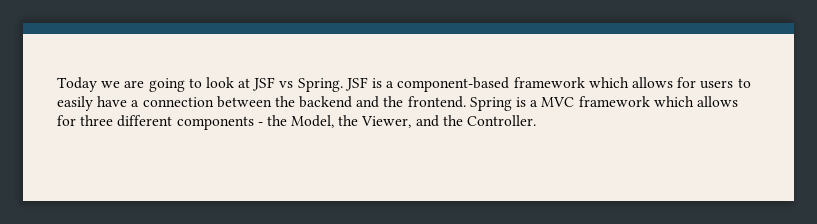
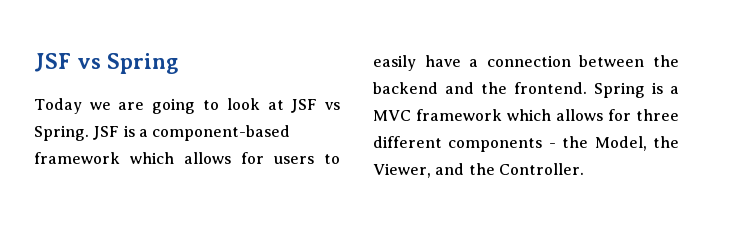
(57, 84) none -> [34,53,178,74] JSF vs Spring //

